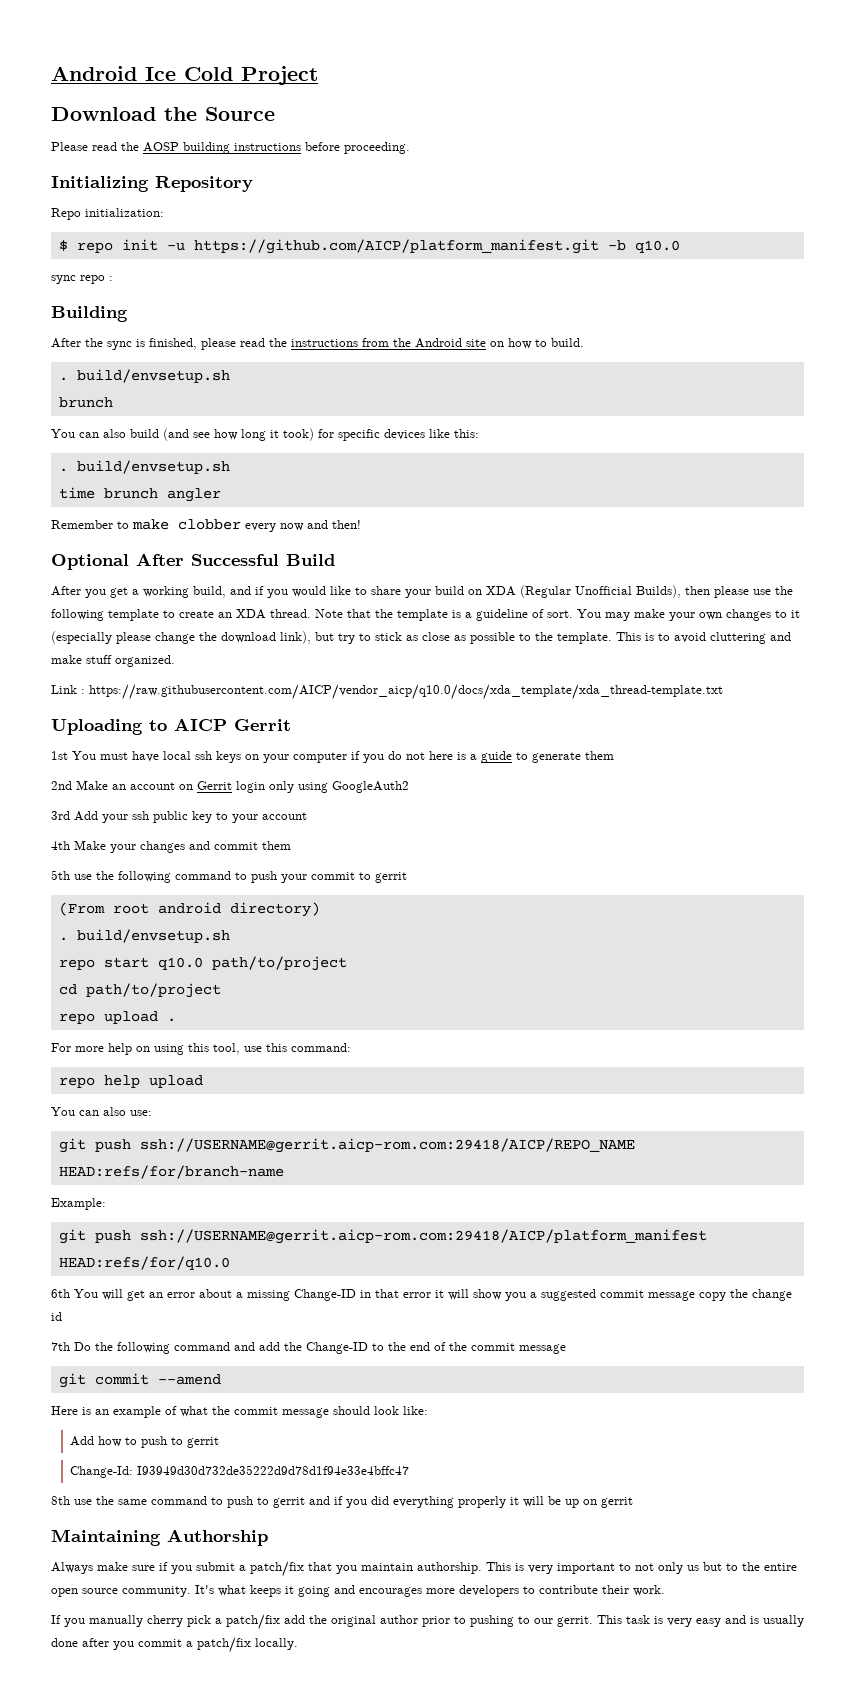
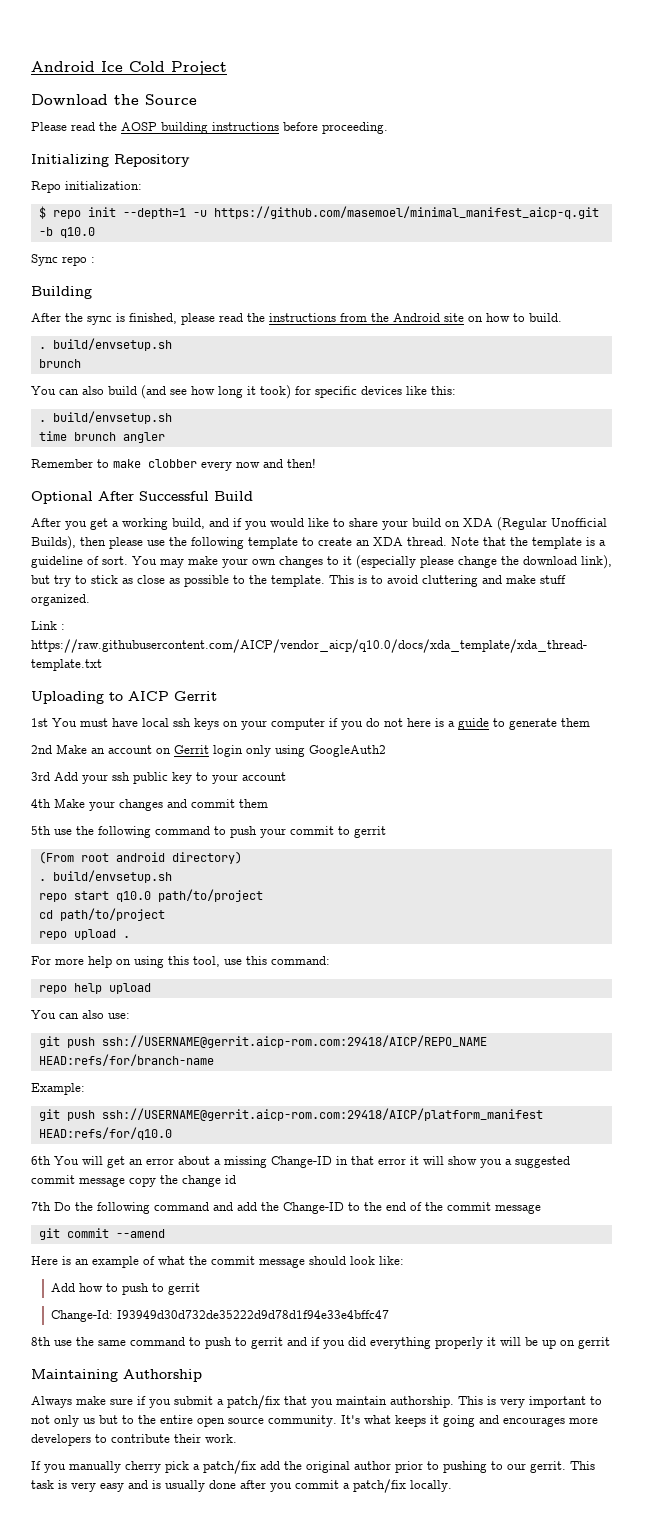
[166,239,599,254] -u https://github.com/AICP/platform_manifest.git -> [122,206,599,219] --depth=1 -u https://github.com/masemoel/minimal_manifest_aicp-q.git
[51,275,76,284] sync -> [31,254,58,266] Sync

